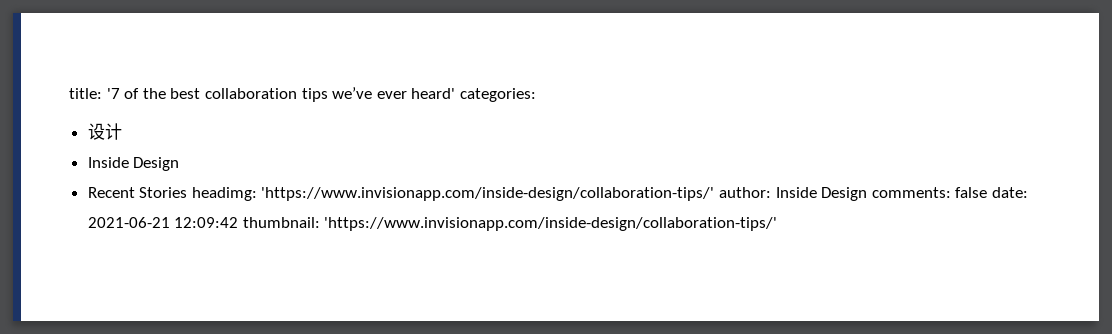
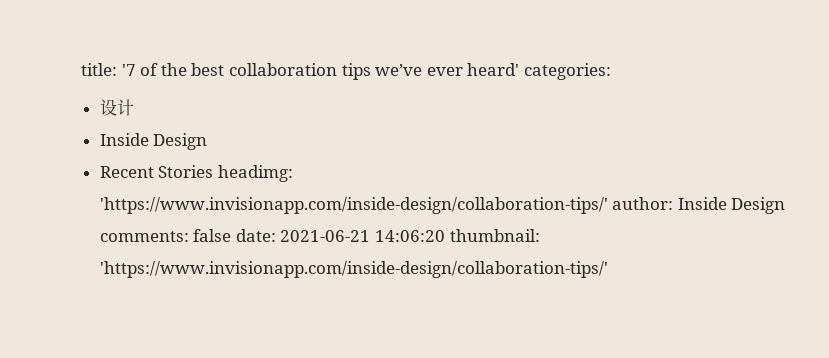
[174,217,239,228] 12:09:42 -> [375,230,446,242] 14:06:20

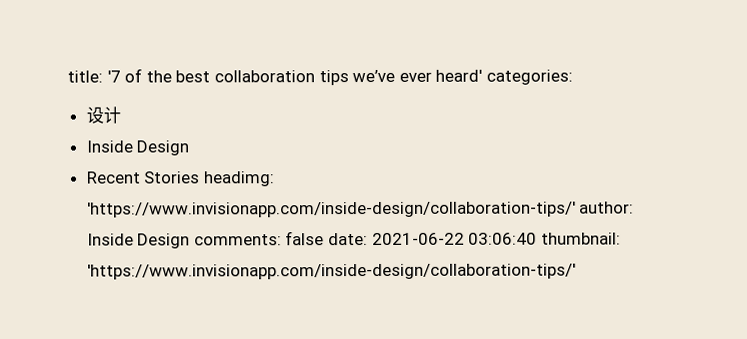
[280,230,446,242] 2021-06-21 14:06:20 -> [371,232,538,246] 2021-06-22 03:06:40

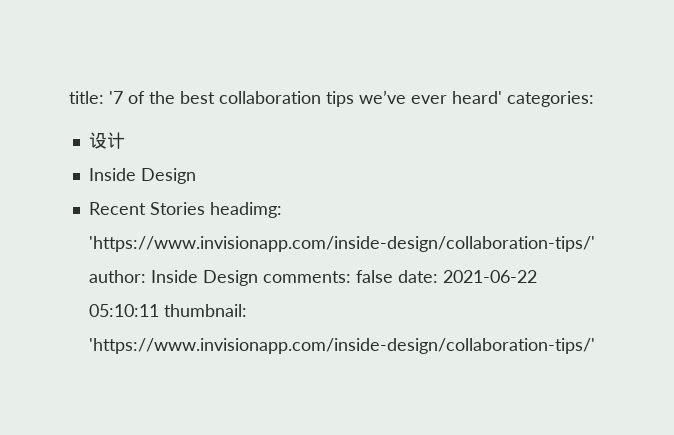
[468,232,538,245] 03:06:40 -> [88,304,159,317] 05:10:11

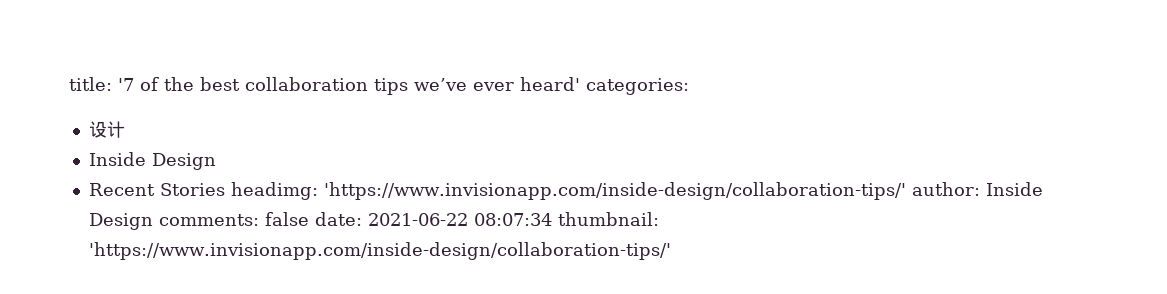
[88,304,159,317] 05:10:11 -> [473,213,552,226] 08:07:34

